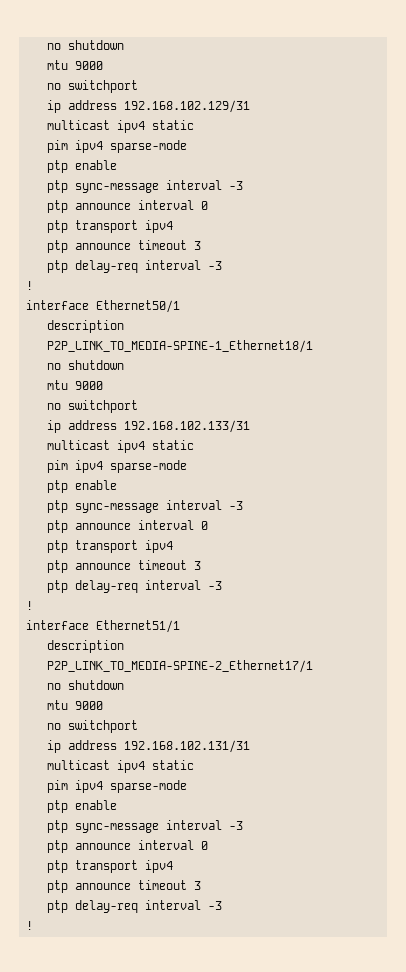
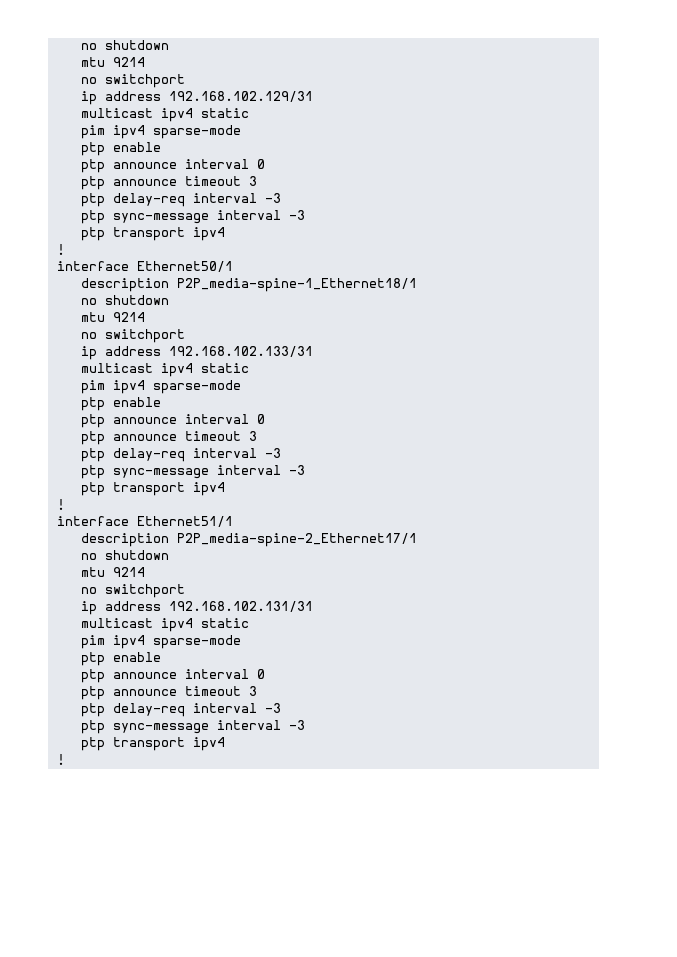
[46,40,124,50] [46,60,103,70] no shutdown // mtu 9000 -> [80,40,169,50] [80,57,145,67] no shutdown // mtu 9214
[46,180,243,193] [46,200,208,213] [46,220,173,233] [46,240,201,253] [46,260,222,273] // ptp sync-message interval -3 // ptp announce interval 0 // ptp transport ipv4 // ptp announce timeout 3 // ptp delay-req interval -3 -> [80,159,265,173] [80,176,257,190] [80,193,281,207] [80,210,305,224] [80,227,225,241] // ptp announce interval 0 // ptp announce timeout 3 // ptp delay-req interval -3 // ptp sync-message interval -3 // ptp transport ipv4
[46,340,313,353] [46,360,124,370] [46,380,103,390] P2P_LINK_TO_MEDIA-SPINE-1_Ethernet18/1 // no shutdown // mtu 9000 -> [176,278,417,292] [80,295,169,305] [80,312,145,322] P2P_media-spine-1_Ethernet18/1 // no shutdown // mtu 9214
[46,500,243,513] [46,520,208,533] [46,540,173,553] [46,560,201,573] [46,580,222,593] // ptp sync-message interval -3 // ptp announce interval 0 // ptp transport ipv4 // ptp announce timeout 3 // ptp delay-req interval -3 -> [80,414,265,428] [80,431,257,445] [80,448,281,462] [80,465,305,479] [80,482,225,496] // ptp announce interval 0 // ptp announce timeout 3 // ptp delay-req interval -3 // ptp sync-message interval -3 // ptp transport ipv4
[46,660,313,673] [46,680,124,690] [46,700,103,710] P2P_LINK_TO_MEDIA-SPINE-2_Ethernet17/1 // no shutdown // mtu 9000 -> [176,533,417,547] [80,550,169,560] [80,567,145,577] P2P_media-spine-2_Ethernet17/1 // no shutdown // mtu 9214
[46,820,243,833] [46,840,208,853] [46,860,173,873] [46,880,201,893] [46,900,222,913] // ptp sync-message interval -3 // ptp announce interval 0 // ptp transport ipv4 // ptp announce timeout 3 // ptp delay-req interval -3 -> [80,669,265,683] [80,686,257,700] [80,703,281,717] [80,720,305,734] [80,737,225,751] // ptp announce interval 0 // ptp announce timeout 3 // ptp delay-req interval -3 // ptp sync-message interval -3 // ptp transport ipv4

